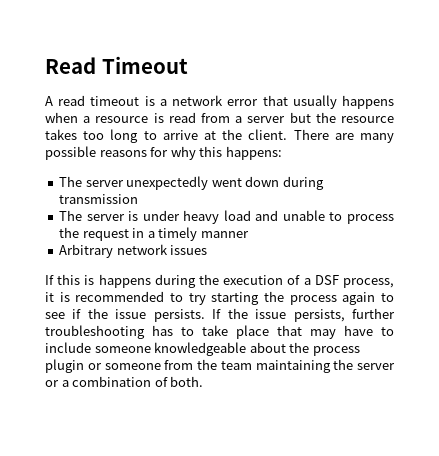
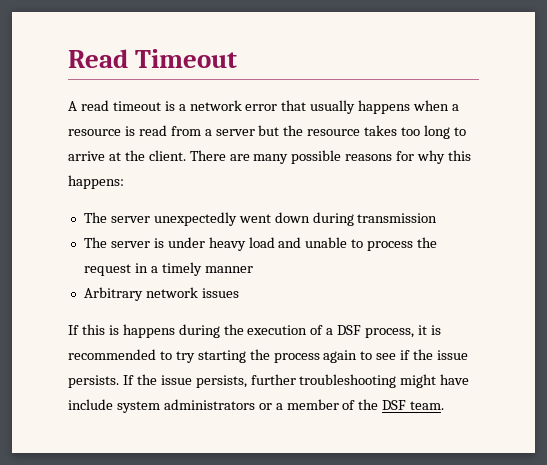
[152,325,394,339] [45,342,360,356] [45,359,395,373] [45,376,204,387] has to take place that may have to include someone knowledgeable about the process plugin or someone from the team maintaining the server or a combination of both. -> [400,374,470,388] [68,399,445,413] might have include system administrators or a member of the DSF team.

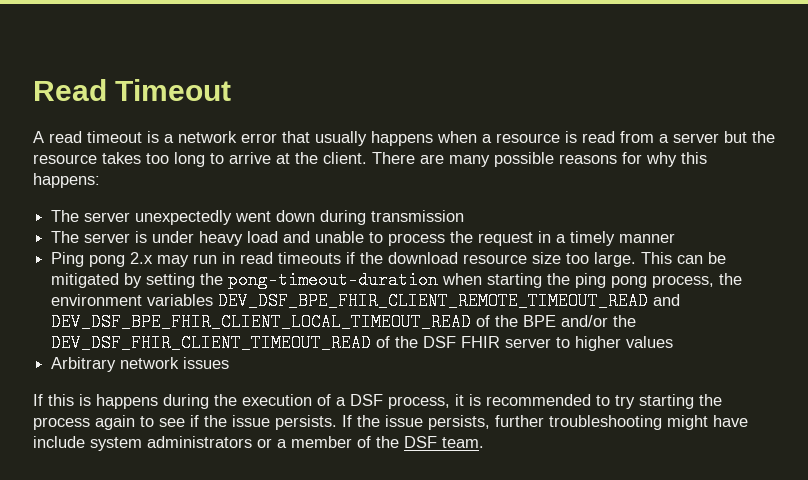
(253, 269) none -> [51,252,727,267] [51,271,743,289] [51,292,681,310] [51,313,637,331] [51,334,674,352] // Ping pong 2.x may run in read timeouts if the download resource size too large. This can be mitigated by setting the pong-timeout-duration when starting the ping pong process, the environment variables DEV_DSF_BPE_FHIR_CLIENT_REMOTE_TIMEOUT_READ and DEV_DSF_BPE_FHIR_CLIENT_LOCAL_TIMEOUT_READ of the BPE and/or the DEV_DSF_FHIR_CLIENT_TIMEOUT_READ of the DSF FHIR server to higher values

